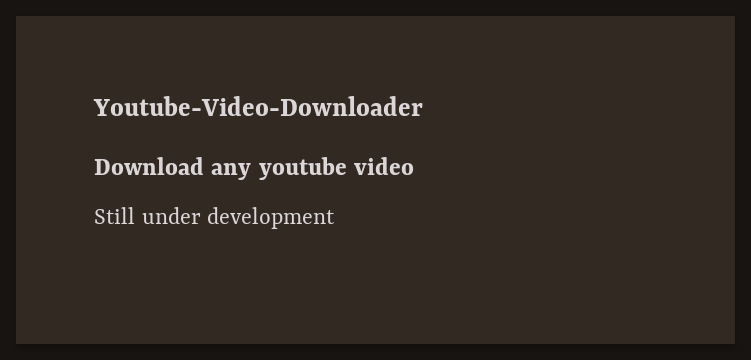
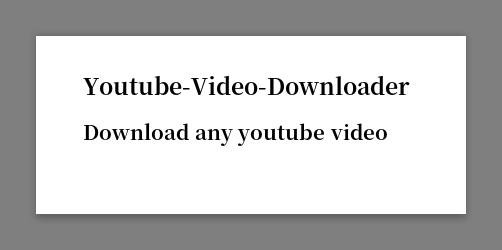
[94,207,336,229] // Still under development -> (388, 131) none

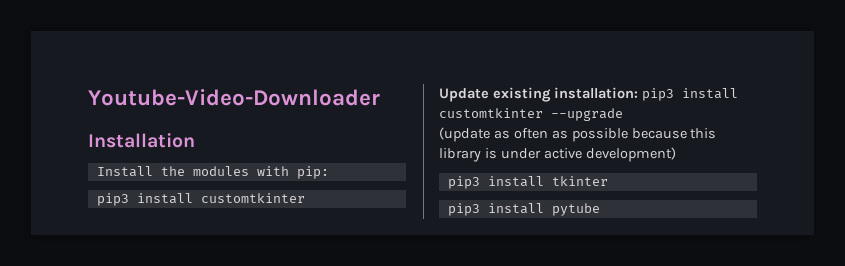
[83,123,388,146] Download any youtube video -> [88,133,195,148] [96,166,329,179] [96,193,305,206] [439,87,738,102] [439,108,623,121] [439,127,717,142] [439,147,676,162] [447,176,608,189] [447,203,600,216] Installation // Install the modules with pip: // pip3 install customtkinter // Update existing installation: pip3 install customtkinter --upgrade // (update as often as possible because this library is under active development) // pip3 install tkinter // pip3 install pytube

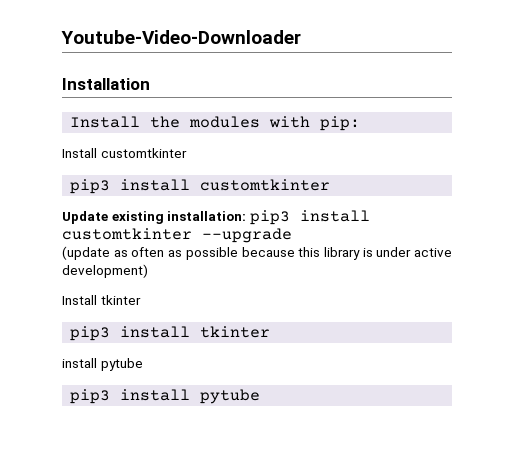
(329, 172) none -> [62,148,187,158] // Install customtkinter
(676, 154) none -> [62,295,141,305] // Install tkinter
(608, 181) none -> [62,358,143,371] // install pytube

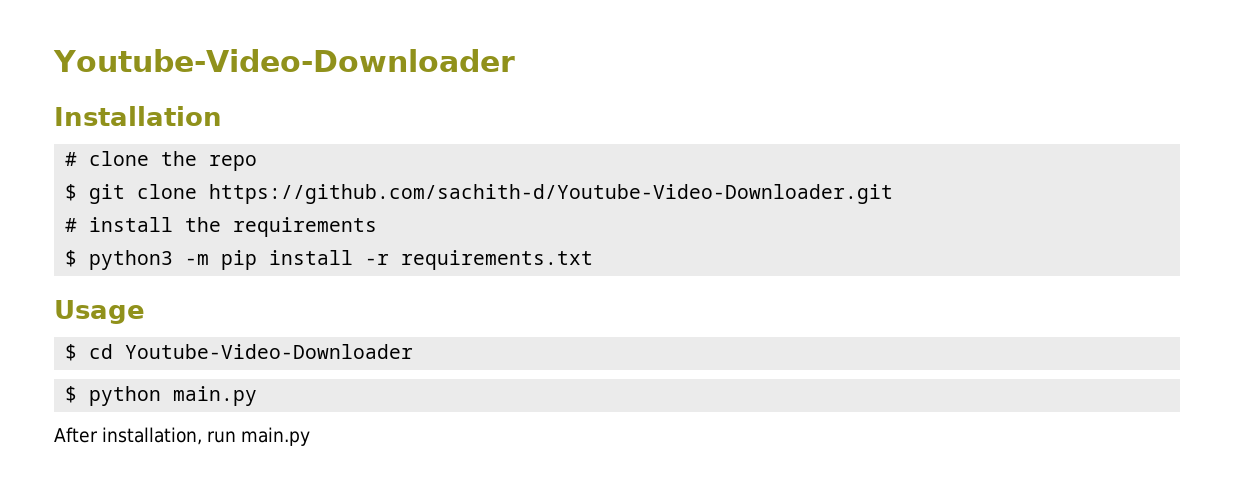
[70,116,361,131] [62,148,187,158] [70,179,331,194] [62,210,370,225] [62,228,292,243] [62,246,452,260] [62,264,148,278] [62,295,141,305] [70,326,271,341] [62,358,143,371] [70,389,261,404] Install the modules with pip: // Install customtkinter // pip3 install customtkinter // Update existing installation: pip3 install customtkinter --upgrade // (update as often as possible because this library is under active development) // Install tkinter // pip3 install tkinter // install pytube // pip3 install pytube -> [65,151,258,171] [65,184,894,204] [65,217,378,237] [65,250,594,270] [54,300,145,324] [65,344,414,361] [65,386,258,406] [54,427,311,446] # clone the repo // $ git clone https://github.com/sachith-d/Youtube-Video-Downloader.git // # install the requirements // $ python3 -m pip install -r requirements.txt // Usage // $ cd Youtube-Video-Downloader // $ python main.py // After installation, run main.py

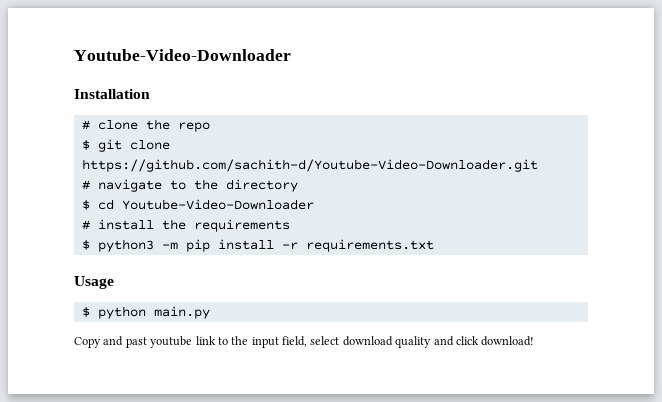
(894, 194) none -> [81,179,298,192] [81,199,314,210] // # navigate to the directory // $ cd Youtube-Video-Downloader
[65,344,414,361] // $ cd Youtube-Video-Downloader -> (114, 282) none
[54,427,311,446] After installation, run main.py -> [74,336,535,348] Copy and past youtube link to the input field, select download quality and click download!

